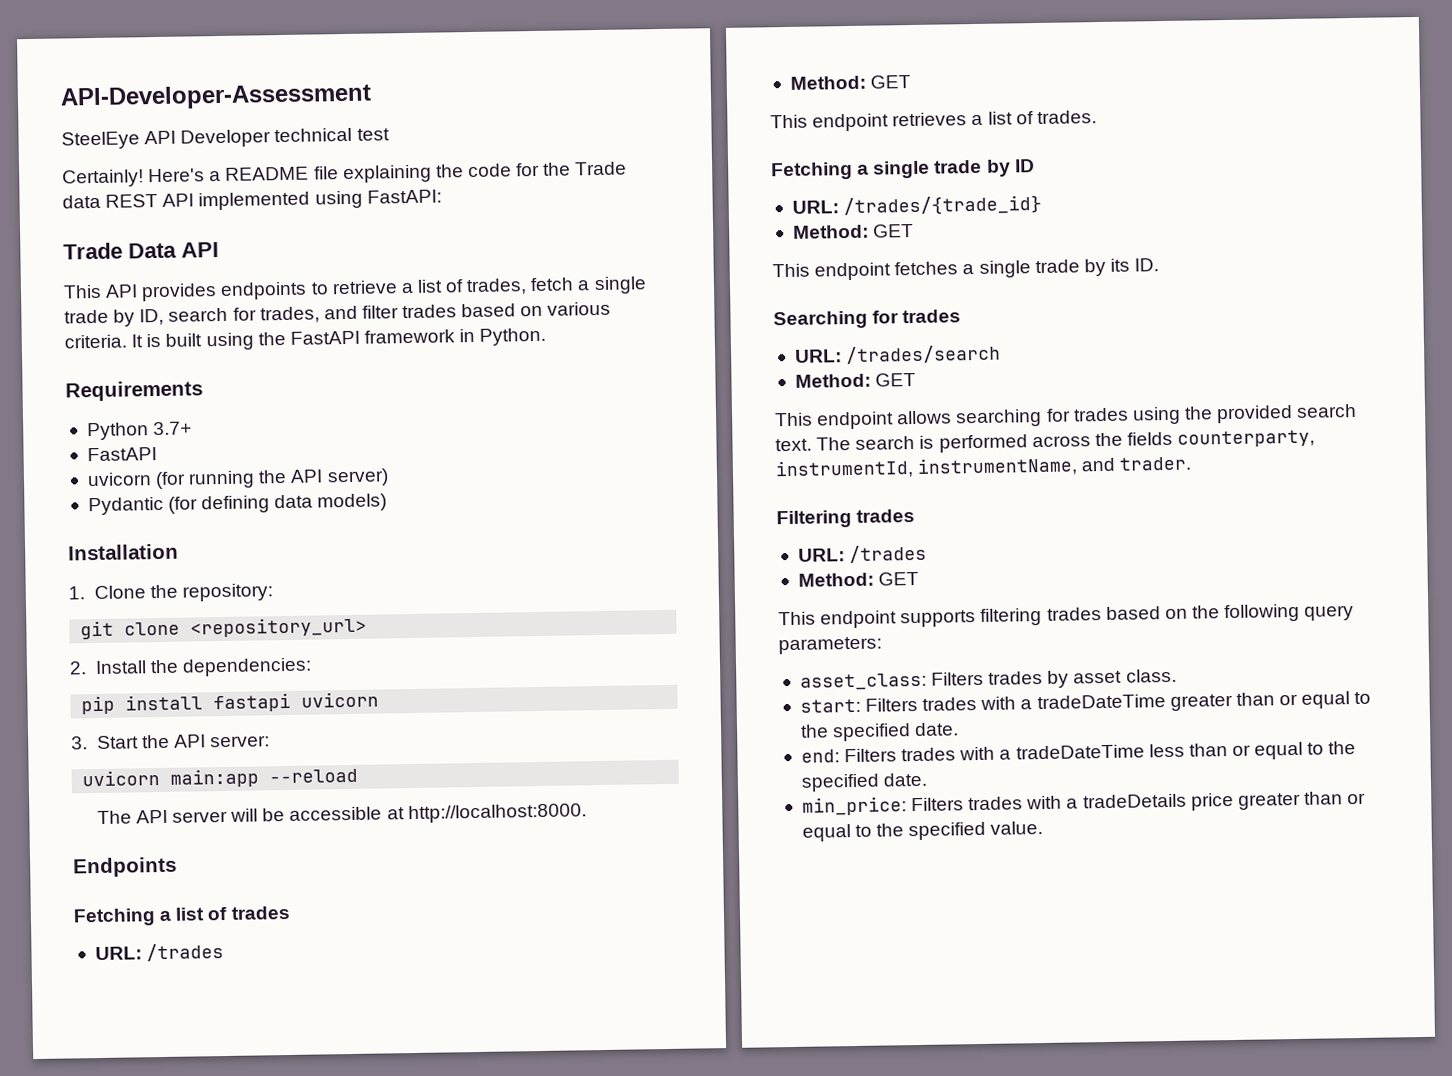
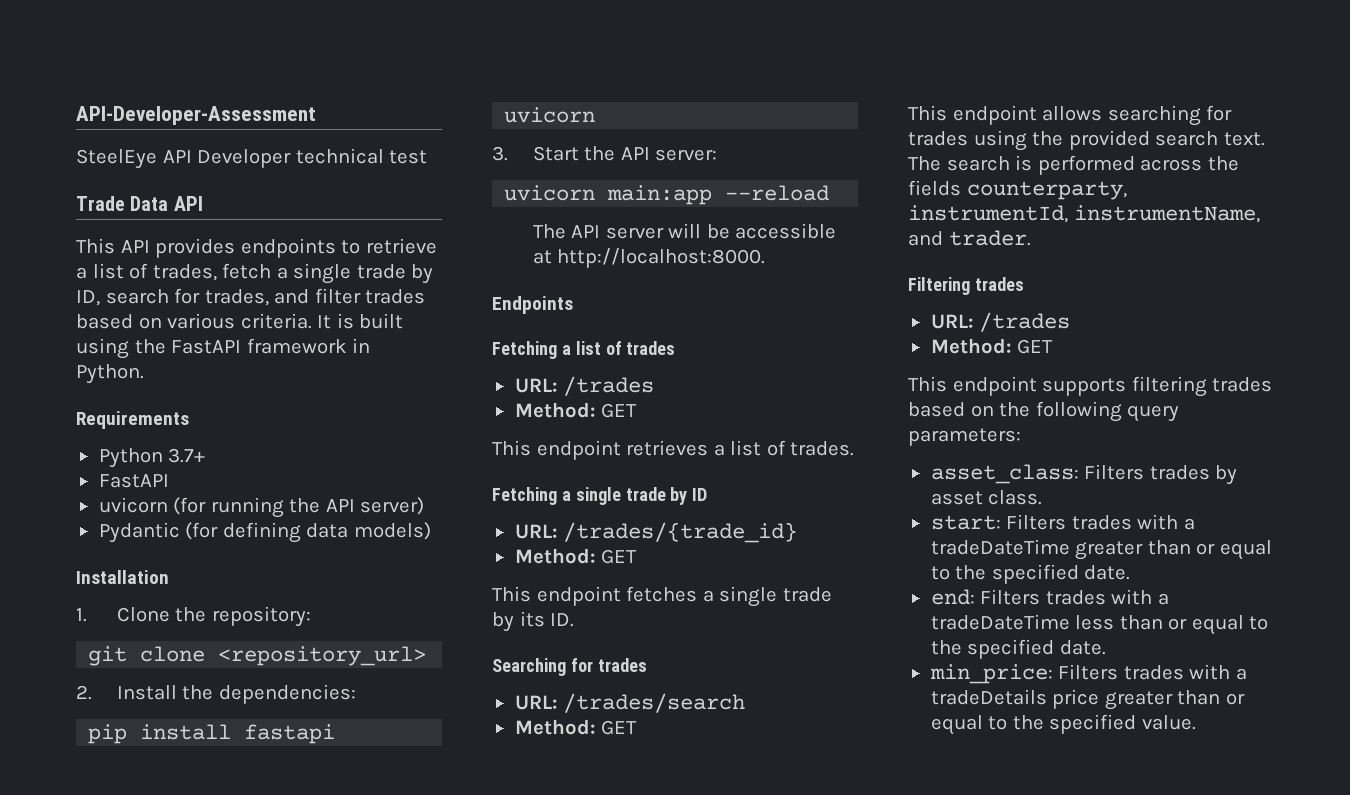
[62,161,628,188] [62,189,442,211] // Certainly! Here's a README file explaining the code for the Trade data REST API implemented using FastAPI: -> (428, 157) none

